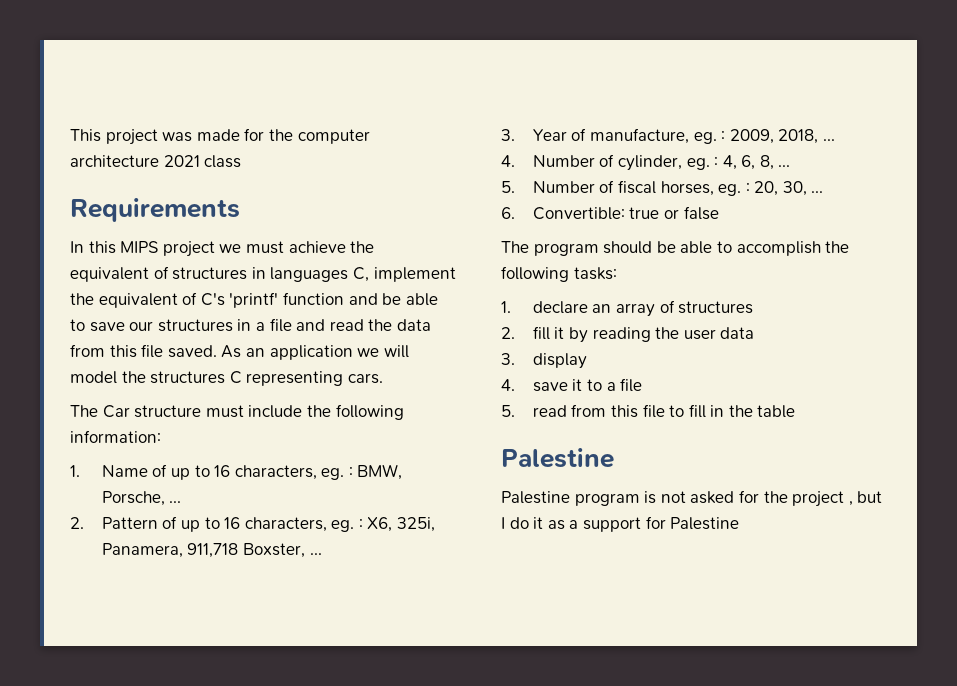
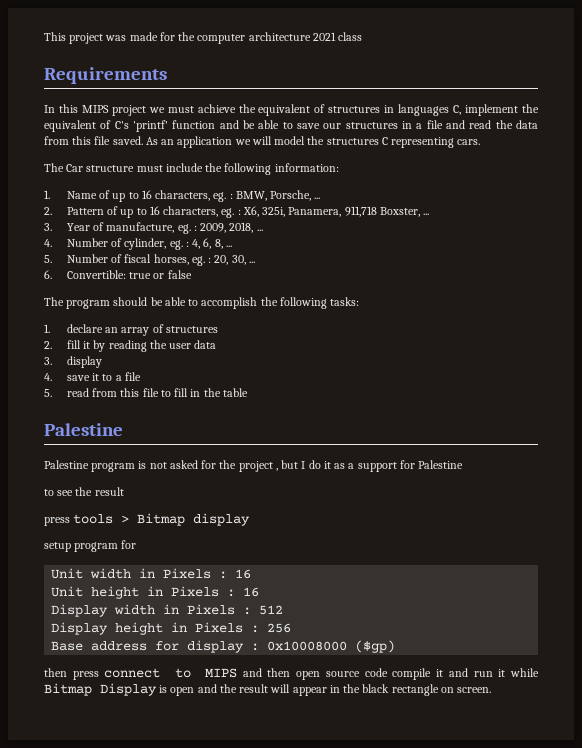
(740, 523) none -> [44,487,124,496] [44,513,251,526] [44,540,137,552] [51,568,252,579] [51,586,260,599] [51,604,284,617] [51,622,292,635] [51,640,396,653] [44,668,539,680] [44,683,492,696] // to see the result // press tools > Bitmap display // setup program for // Unit width in Pixels : 16 // Unit height in Pixels : 16 // Display width in Pixels : 512 // Display height in Pixels : 256 // Base address for display : 0x10008000 ($gp) // then press connect to MIPS and then open source code compile it and run it while Bitmap Display is open and the result will appear in the black rectangle on screen.

